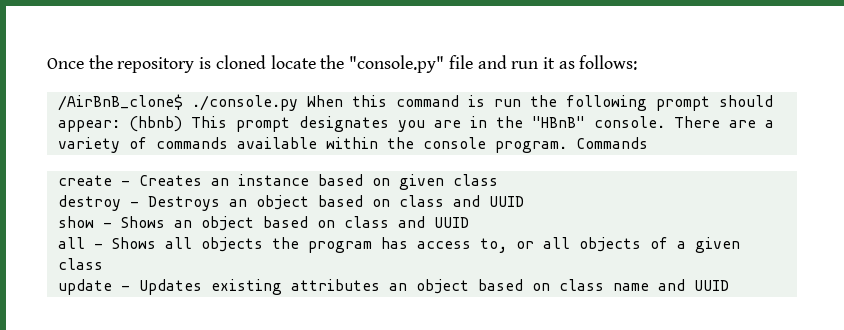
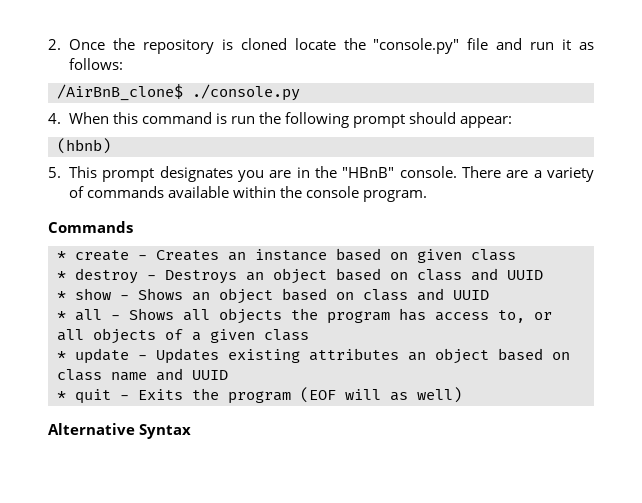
(47, 63) none -> [48,39,61,50] 2.
(298, 103) none -> [48,113,61,124] // 4.
(120, 126) none -> (513, 122) //
(182, 124) none -> [48,167,61,178] // 5.
(567, 147) none -> (428, 196) //
(648, 143) none -> [57,251,66,260] *
(498, 180) none -> [57,271,66,280] *
(524, 201) none -> [57,291,66,300] *
(469, 222) none -> [57,311,66,320] *
(103, 264) none -> [57,351,66,360] *
(729, 285) none -> [57,387,462,404] [48,423,192,439] // * quit - Exits the program (EOF will as well) // Alternative Syntax

